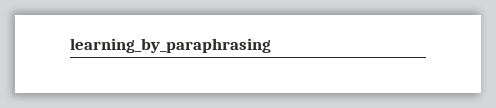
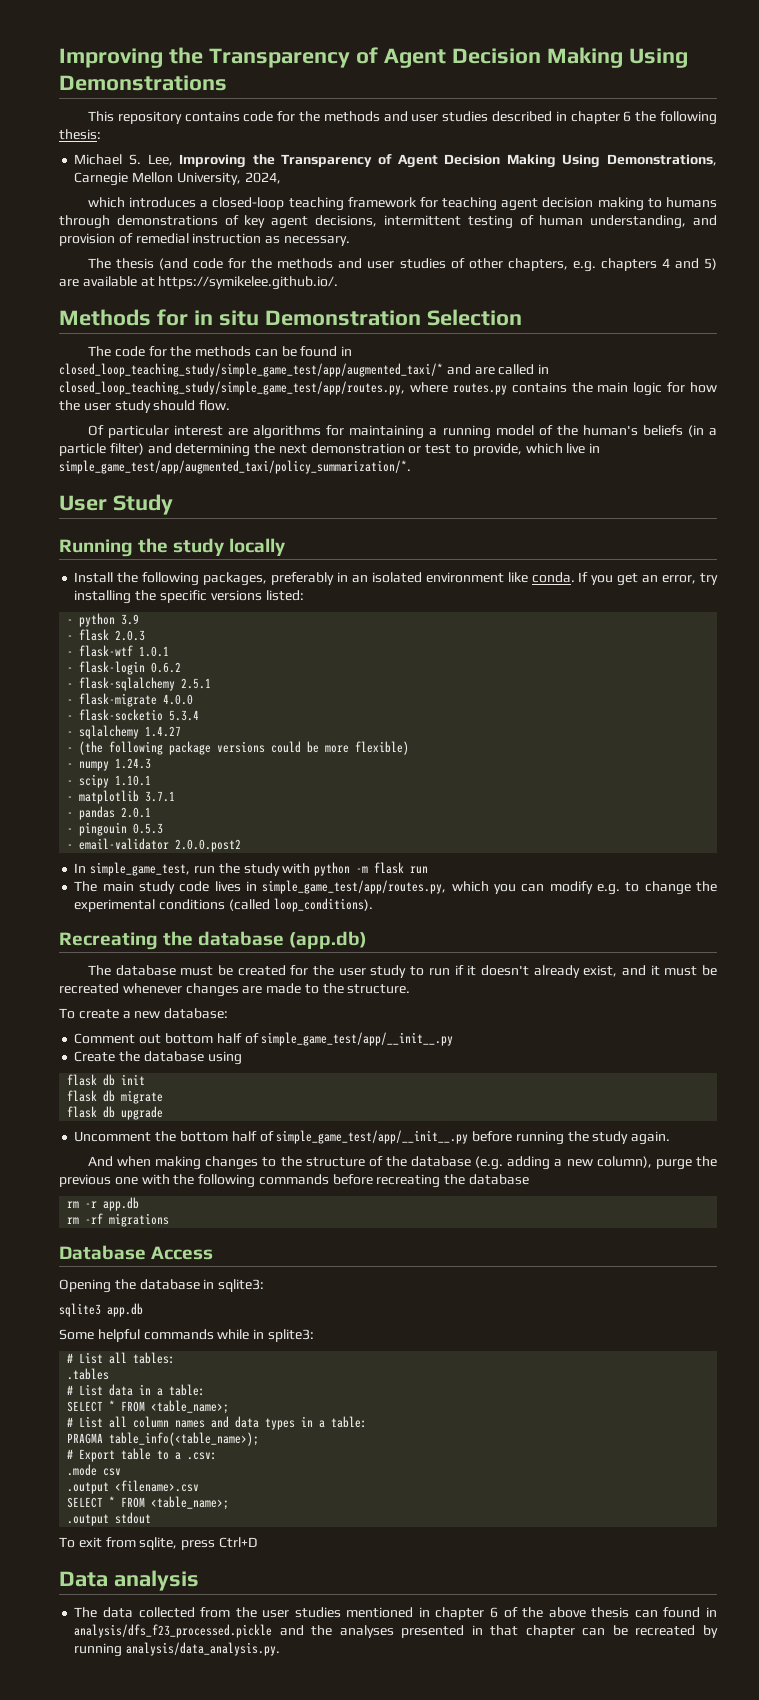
[70,38,271,53] learning_by_paraphrasing -> [59,47,688,68] [59,75,227,91] [87,111,717,125] [59,129,101,140] [74,154,718,168] [74,172,281,186] [87,197,717,211] [59,215,717,229] [59,233,350,246] [87,258,718,272] [59,276,339,290] [59,309,522,326] [87,346,353,357] [59,363,550,377] [59,381,717,396] [59,400,231,413] [87,425,717,439] [59,443,601,457] [59,460,411,474] [59,494,173,515] [59,538,286,557] [74,572,719,586] [74,590,304,604] [67,613,140,627] [67,629,146,641] [67,645,170,657] [67,661,182,675] [67,677,212,691] [67,693,194,707] [67,709,200,721] [67,725,182,739] [67,741,410,755] [67,758,152,771] [67,774,152,788] [67,790,176,804] [67,806,152,820] [67,822,164,836] [67,838,242,852] [74,862,429,876] [74,880,717,895] [74,898,373,912] [59,931,368,950] [87,965,717,978] [59,983,411,997] [59,1008,229,1019] [74,1032,454,1046] [74,1051,242,1065] [67,1074,146,1086] [67,1090,164,1104] [67,1106,164,1120] [74,1130,671,1145] [87,1156,717,1170] [59,1174,530,1188] [67,1197,140,1211] [67,1213,170,1227] [59,1245,214,1260] [59,1279,265,1293] [59,1303,143,1317] [59,1329,314,1342] [67,1352,176,1364] [67,1368,110,1380] [67,1384,206,1396] [67,1400,230,1414] [67,1416,368,1430] [67,1432,260,1446] [67,1448,218,1462] [67,1464,122,1476] [67,1480,200,1494] [67,1496,230,1510] [67,1512,152,1526] [59,1537,258,1550] [59,1570,199,1591] [74,1607,718,1620] [74,1624,718,1638] [74,1642,281,1657] Improving the Transparency of Agent Decision Making Using Demonstrations // This repository contains code for the methods and user studies described in chapter 6 the following thesis: // Michael S. Lee, Improving the Transparency of Agent Decision Making Using Demonstrations, Carnegie Mellon University, 2024, // which introduces a closed-loop teaching framework for teaching agent decision making to humans through demonstrations of key agent decisions, intermittent testing of human understanding, and provision of remedial instruction as necessary. // The thesis (and code for the methods and user studies of other chapters, e.g. chapters 4 and 5) are available at https://symikelee.github.io/. // Methods for in situ Demonstration Selection // The code for the methods can be found in closed_loop_teaching_study/simple_game_test/app/augmented_taxi/* and are called in closed_loop_teaching_study/simple_game_test/app/routes.py, where routes.py contains the main logic for how the user study should flow. // Of particular interest are algorithms for maintaining a running model of the human's beliefs (in a particle filter) and determining the next demonstration or test to provide, which live in simple_game_test/app/augmented_taxi/policy_summarization/*. // User Study // Running the study locally // Install the following packages, preferably in an isolated environment like conda. If you get an error, try installing the specific versions listed: // - python 3.9 // - flask 2.0.3 // - flask-wtf 1.0.1 // - flask-login 0.6.2 // - flask-sqlalchemy 2.5.1 // - flask-migrate 4.0.0 // - flask-socketio 5.3.4 // - sqlalchemy 1.4.27 // - (the following package versions could be more flexible) // - numpy 1.24.3 // - scipy 1.10.1 // - matplotlib 3.7.1 // - pandas 2.0.1 // - pingouin 0.5.3 // - email-validator 2.0.0.post2 // In simple_game_test, run the study with python -m flask run // The main study code lives in simple_game_test/app/routes.py, which you can modify e.g. to change the experimental conditions (called loop_conditions). // Recreating the database (app.db) // The database must be created for the user study to run if it doesn't already exist, and it must be recreated whenever changes are made to the structure. // To create a new database: // Comment out bottom half of simple_game_test/app/__init__.py // Create the database using // flask db init // flask db migrate // flask db upgrade // Uncomment the bottom half of simple_game_test/app/__init__.py before running the study again. // And when making changes to the structure of the database (e.g. adding a new column), purge the previous one with the following commands before recreating the database // rm -r app.db // rm -rf migrations // Database Access // Opening the database in sqlite3: // sqlite3 app.db // Some helpful commands while in splite3: // # List all tables: // .tables // # List data in a table: // SELECT * FROM <table_name>; // # List all column names and data types in a table: // PRAGMA table_info(<table_name>); // # Export table to a .csv: // .mode csv // .output <filename>.csv // SELECT * FROM <table_name>; // .output stdout // To exit from sqlite, press Ctrl+D // Data analysis // The data collected from the user studies mentioned in chapter 6 of the above thesis can found in analysis/dfs_f23_processed.pickle and the analyses presented in that chapter can be recreated by running analysis/data_analysis.py.

